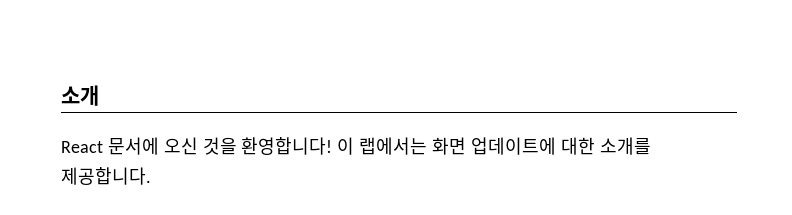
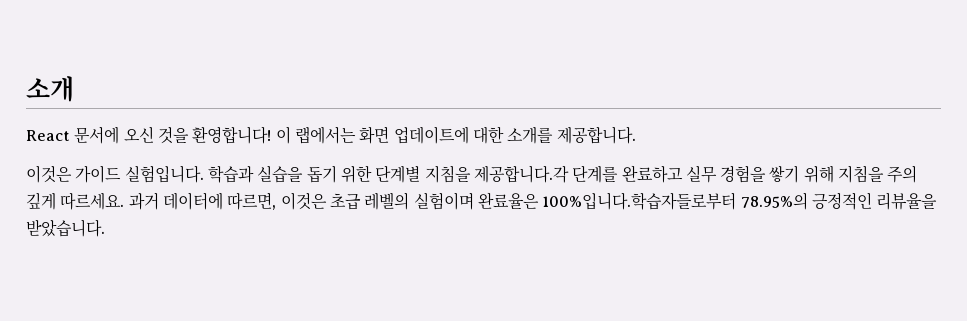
(151, 176) none -> [26,165,918,183] [26,192,938,210] [26,219,105,237] // 이것은 가이드 실험입니다. 학습과 실습을 돕기 위한 단계별 지침을 제공합니다.각 단계를 완료하고 실무 경험을 쌓기 위해 지침을 주의 깊게 따르세요. 과거 데이터에 따르면, 이것은 초급 레벨의 실험이며 완료율은 100%입니다.학습자들로부터 78.95%의 긍정적인 리뷰율을 받았습니다.

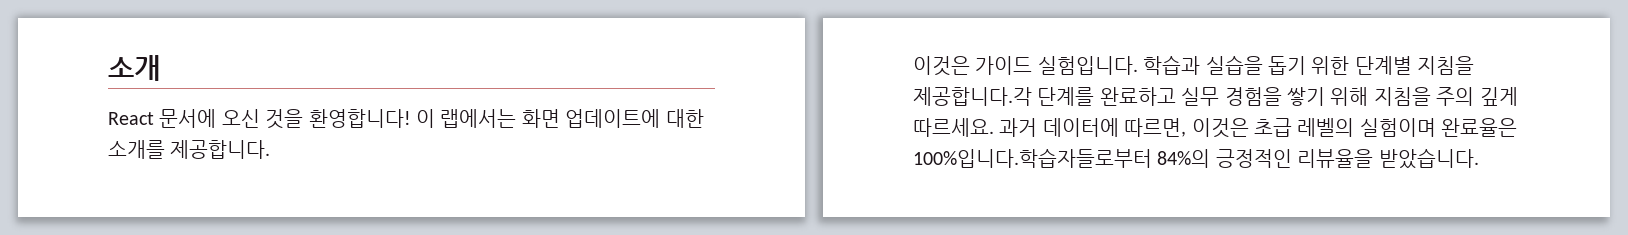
[740,192,808,210] 78.95%의 -> [1157,149,1211,168] 84%의

